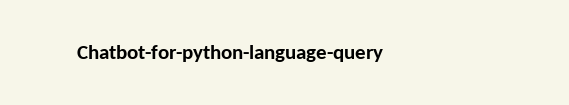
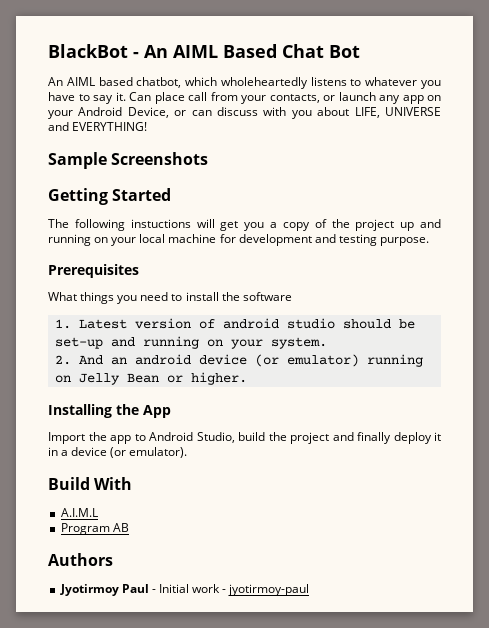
[77,45,383,62] Chatbot-for-python-language-query -> [48,44,360,58] [48,77,441,89] [48,92,441,104] [48,107,441,119] [48,122,148,131] [48,152,209,169] [48,188,172,205] [48,219,441,231] [48,234,429,246] [48,264,139,278] [48,292,292,304] [54,318,415,329] [54,336,327,349] [54,354,423,367] [54,372,247,385] [48,404,171,418] [48,432,441,444] [48,447,188,458] [48,477,133,490] [60,508,98,517] [60,523,129,535] [48,553,113,566] [59,584,310,596] BlackBot - An AIML Based Chat Bot // An AIML based chatbot, which wholeheartedly listens to whatever you have to say it. Can place call from your contacts, or launch any app on your Android Device, or can discuss with you about LIFE, UNIVERSE and EVERYTHING! // Sample Screenshots // Getting Started // The following instuctions will get you a copy of the project up and running on your local machine for development and testing purpose. // Prerequisites // What things you need to install the software // 1. Latest version of android studio should be set-up and running on your system. // 2. And an android device (or emulator) running on Jelly Bean or higher. // Installing the App // Import the app to Android Studio, build the project and finally deploy it in a device (or emulator). // Build With // A.I.M.L // Program AB // Authors // Jyotirmoy Paul - Initial work - jyotirmoy-paul

